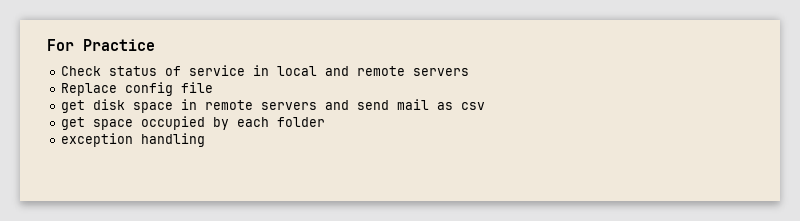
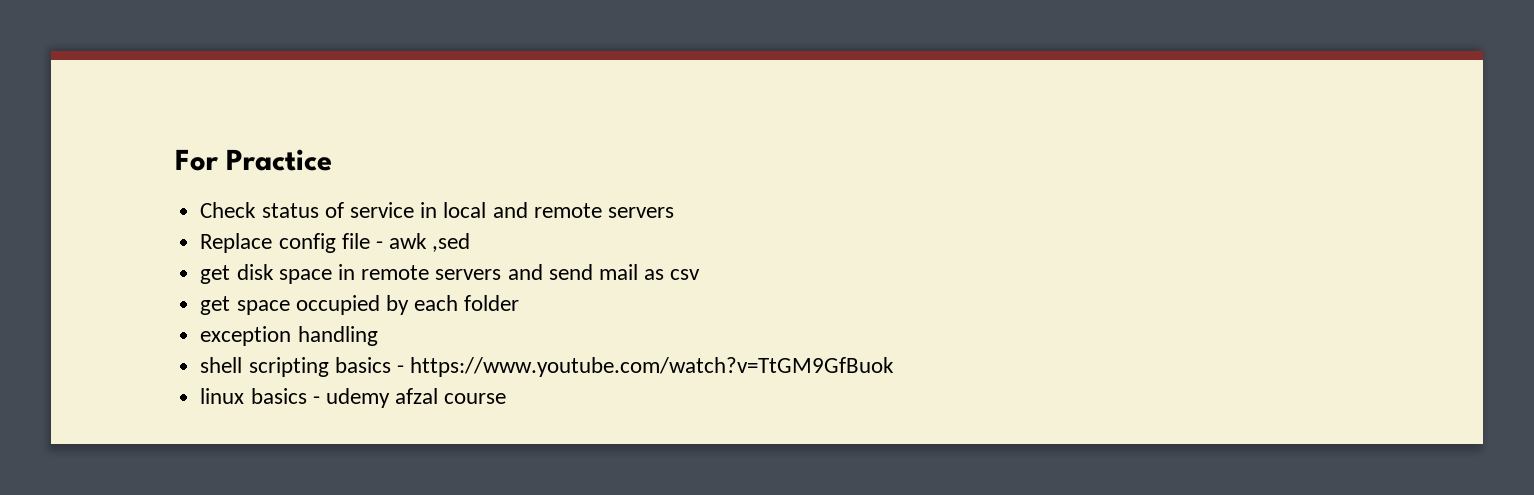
(214, 87) none -> [375,233,471,252] - awk ,sed
(206, 140) none -> [200,357,895,377] [200,388,507,408] // shell scripting basics - https://www.youtube.com/watch?v=TtGM9GfBuok // linux basics - udemy afzal course

